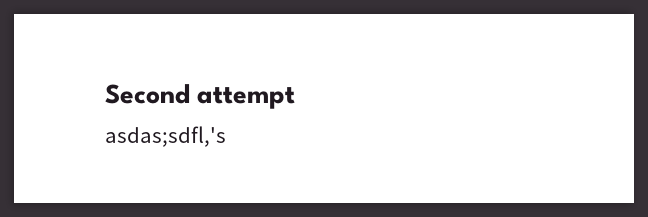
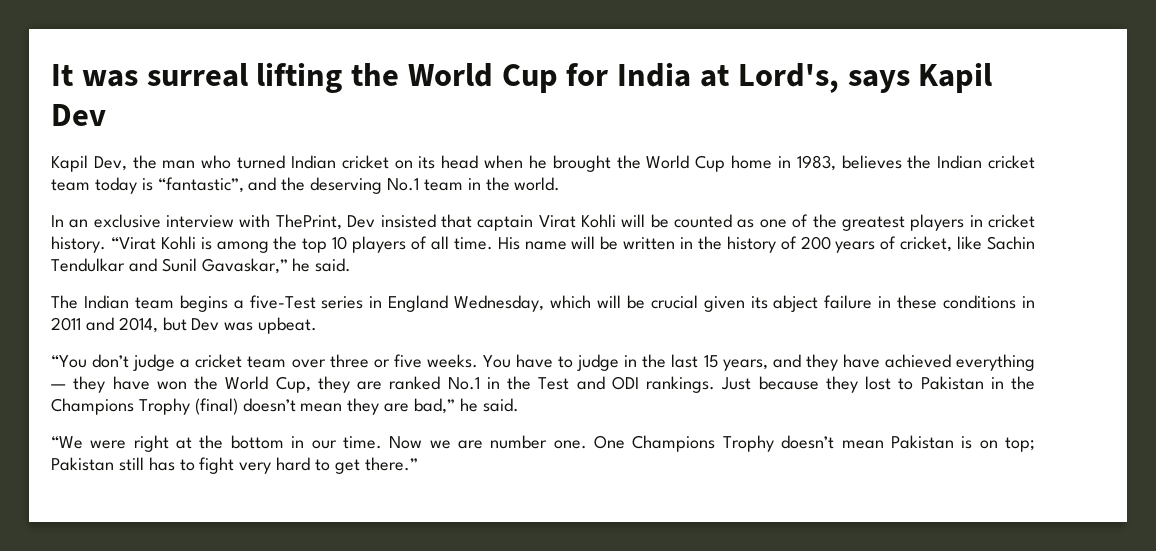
[105,84,296,109] [105,126,226,147] Second attempt // asdas;sdfl,'s -> [51,63,993,93] [51,104,106,126] [51,155,1036,172] [51,177,561,194] [51,214,1036,231] [51,236,1035,253] [51,258,352,274] [51,295,1036,312] [51,317,318,334] [51,354,1036,371] [51,376,1035,393] [51,398,519,415] [51,435,1035,452] [51,457,418,474] It was surreal lifting the World Cup for India at Lord's, says Kapil Dev // Kapil Dev, the man who turned Indian cricket on its head when he brought the World Cup home in 1983, believes the Indian cricket team today is “fantastic”, and the deserving No.1 team in the world. // In an exclusive interview with ThePrint, Dev insisted that captain Virat Kohli will be counted as one of the greatest players in cricket history. “Virat Kohli is among the top 10 players of all time. His name will be written in the history of 200 years of cricket, like Sachin Tendulkar and Sunil Gavaskar,” he said. // The Indian team begins a five-Test series in England Wednesday, which will be crucial given its abject failure in these conditions in 2011 and 2014, but Dev was upbeat. // “You don’t judge a cricket team over three or five weeks. You have to judge in the last 15 years, and they have achieved everything — they have won the World Cup, they are ranked No.1 in the Test and ODI rankings. Just because they lost to Pakistan in the Champions Trophy (final) doesn’t mean they are bad,” he said. // “We were right at the bottom in our time. Now we are number one. One Champions Trophy doesn’t mean Pakistan is on top; Pakistan still has to fight very hard to get there.”

